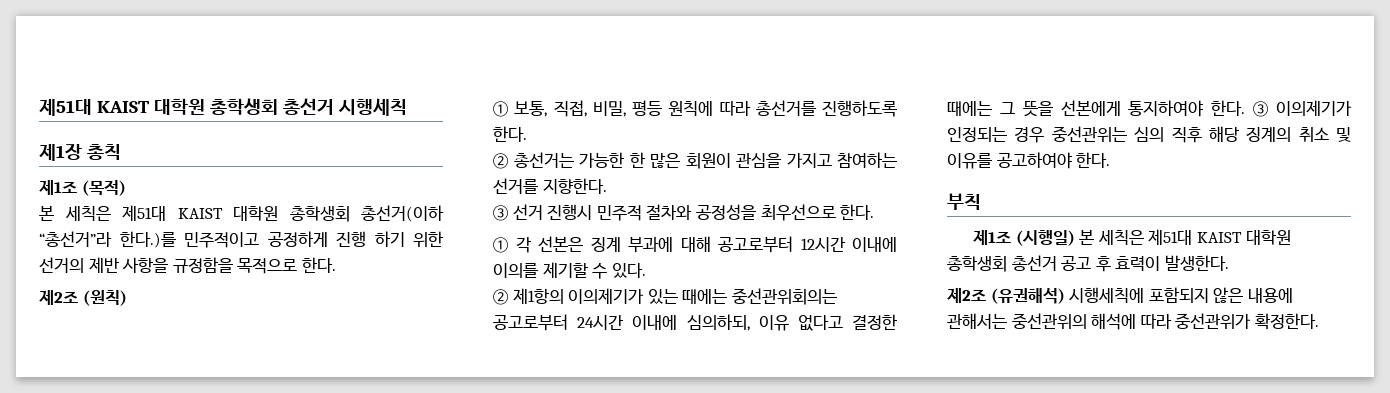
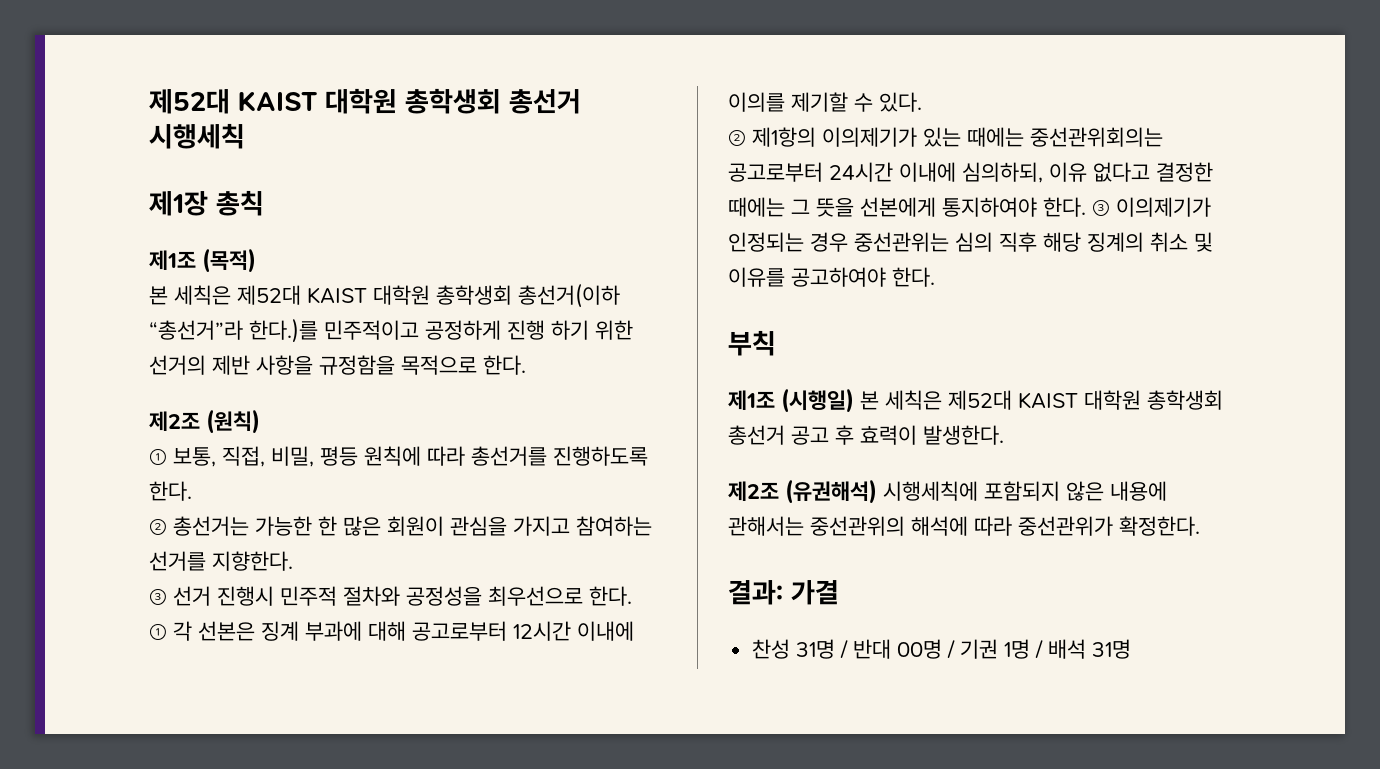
[39,99,92,116] 제51대 -> [149,89,230,114] 제52대
[122,205,166,221] 제51대 -> [237,285,301,305] 제52대
[1148,229,1193,245] 제51대 -> [948,390,1012,410] 제52대
(1319, 321) none -> [728,580,839,605] [752,639,1132,659] // 결과: 가결 // 찬성 31명 / 반대 00명 / 기권 1명 / 배석 31명

